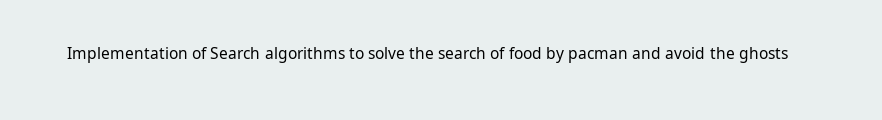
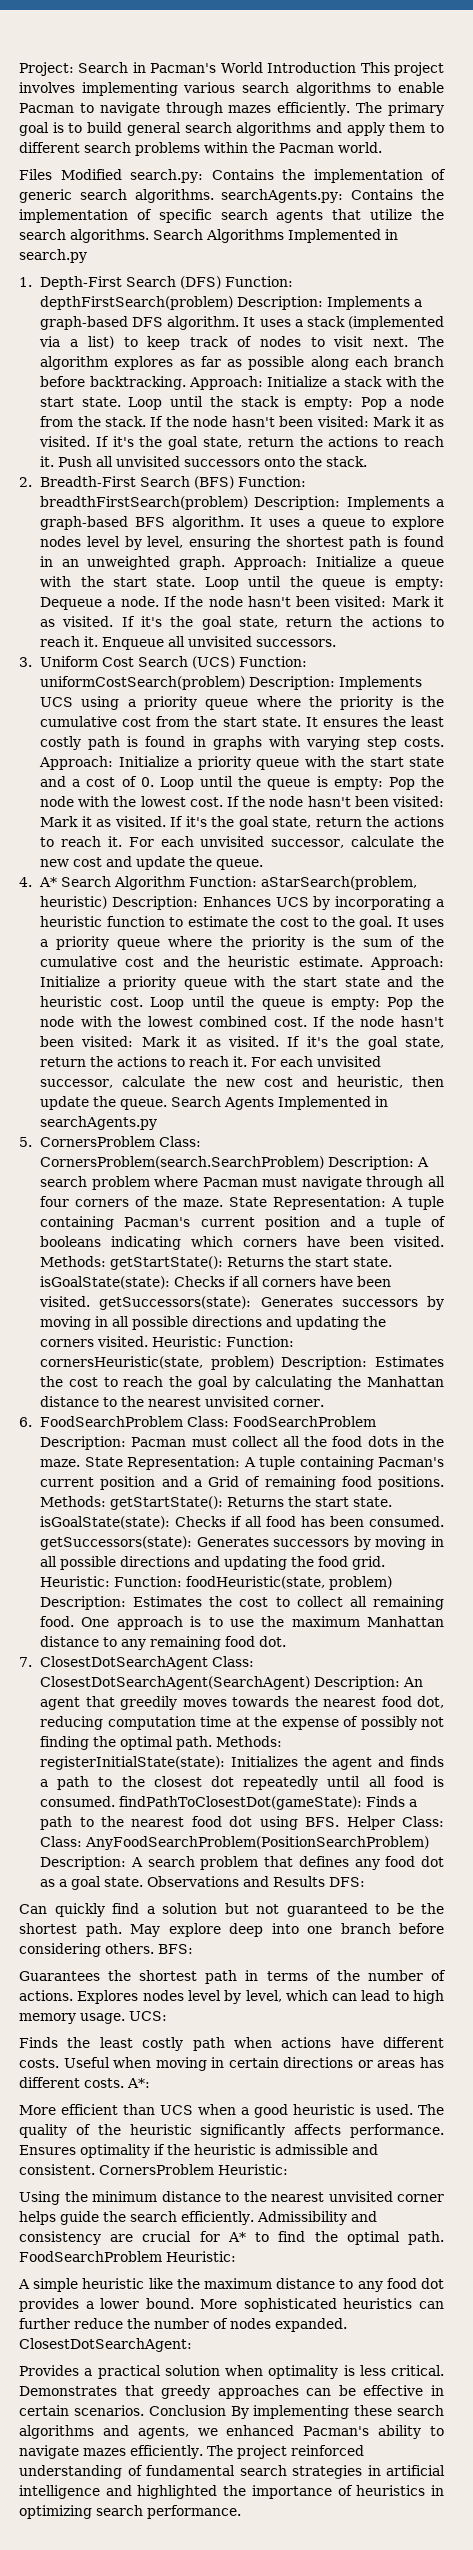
[67,47,788,63] Implementation of Search algorithms to solve the search of food by pacman and avoid the ghosts -> [19,62,444,76] [19,82,445,96] [19,102,444,116] [19,122,444,136] [19,142,382,156] [19,169,446,183] [19,189,444,203] [19,209,444,223] [19,229,398,243] [19,249,87,263] [19,276,294,290] [40,296,423,310] [40,316,444,330] [39,336,445,350] [40,356,444,370] [40,376,444,390] [40,396,444,410] [40,416,444,427] [39,436,444,450] [40,456,368,467] [19,476,307,489] [40,496,444,510] [40,516,444,530] [40,536,444,550] [40,556,444,570] [40,576,444,590] [40,596,444,610] [40,616,444,630] [40,636,337,650] [19,656,308,669] [40,676,423,690] [40,696,444,710] [40,716,444,727] [40,736,444,750] [39,756,444,770] [40,776,444,790] [40,796,444,807] [40,816,444,830] [40,836,444,848] [40,856,264,870] [19,876,418,890] [40,896,444,910] [40,916,444,930] [40,936,444,950] [40,956,444,970] [40,976,445,990] [40,996,445,1010] [40,1016,445,1027] [40,1036,444,1050] [40,1056,382,1067] [40,1076,444,1088] [40,1096,389,1110] [40,1116,158,1130] [19,1136,202,1147] [40,1156,430,1170] [40,1176,445,1190] [40,1196,444,1210] [40,1216,446,1230] [40,1236,444,1250] [40,1256,393,1270] [40,1276,392,1289] [39,1296,444,1310] [40,1316,387,1330] [40,1336,295,1347] [40,1356,444,1370] [40,1376,444,1390] [40,1396,325,1407] [19,1416,377,1427] [40,1436,444,1450] [40,1456,444,1470] [40,1476,444,1490] [40,1496,393,1510] [40,1516,444,1529] [40,1536,444,1550] [40,1556,386,1570] [40,1576,393,1590] [40,1596,444,1610] [40,1616,444,1630] [40,1636,287,1650] [19,1656,255,1670] [40,1676,424,1690] [40,1696,445,1710] [40,1716,444,1730] [40,1736,283,1750] [40,1756,444,1770] [40,1776,444,1790] [40,1796,418,1810] [40,1816,444,1830] [40,1836,430,1850] [40,1856,444,1870] [40,1876,366,1890] [19,1903,444,1917] [19,1923,444,1937] [19,1943,193,1957] [19,1970,446,1984] [19,1990,445,2004] [19,2011,167,2024] [19,2037,444,2051] [19,2057,444,2071] [19,2077,150,2088] [19,2104,444,2118] [19,2124,444,2138] [19,2144,378,2158] [19,2164,288,2175] [19,2191,444,2205] [19,2211,377,2225] [19,2231,445,2245] [19,2251,236,2262] [18,2278,444,2292] [19,2298,444,2312] [19,2318,347,2332] [19,2338,192,2352] [19,2365,444,2379] [19,2385,444,2399] [19,2405,444,2419] [19,2425,444,2439] [19,2445,364,2459] [19,2465,445,2479] [19,2485,445,2499] [19,2505,241,2519] Project: Search in Pacman's World Introduction This project involves implementing various search algorithms to enable Pacman to navigate through mazes efficiently. The primary goal is to build general search algorithms and apply them to different search problems within the Pacman world. // Files Modified search.py: Contains the implementation of generic search algorithms. searchAgents.py: Contains the implementation of specific search agents that utilize the search algorithms. Search Algorithms Implemented in search.py // 1. Depth-First Search (DFS) Function: depthFirstSearch(problem) Description: Implements a graph-based DFS algorithm. It uses a stack (implemented via a list) to keep track of nodes to visit next. The algorithm explores as far as possible along each branch before backtracking. Approach: Initialize a stack with the start state. Loop until the stack is empty: Pop a node from the stack. If the node hasn't been visited: Mark it as visited. If it's the goal state, return the actions to reach it. Push all unvisited successors onto the stack. // 2. Breadth-First Search (BFS) Function: breadthFirstSearch(problem) Description: Implements a graph-based BFS algorithm. It uses a queue to explore nodes level by level, ensuring the shortest path is found in an unweighted graph. Approach: Initialize a queue with the start state. Loop until the queue is empty: Dequeue a node. If the node hasn't been visited: Mark it as visited. If it's the goal state, return the actions to reach it. Enqueue all unvisited successors. // 3. Uniform Cost Search (UCS) Function: uniformCostSearch(problem) Description: Implements UCS using a priority queue where the priority is the cumulative cost from the start state. It ensures the least costly path is found in graphs with varying step costs. Approach: Initialize a priority queue with the start state and a cost of 0. Loop until the queue is empty: Pop the node with the lowest cost. If the node hasn't been visited: Mark it as visited. If it's the goal state, return the actions to reach it. For each unvisited successor, calculate the new cost and update the queue. // 4. A* Search Algorithm Function: aStarSearch(problem, heuristic) Description: Enhances UCS by incorporating a heuristic function to estimate the cost to the goal. It uses a priority queue where the priority is the sum of the cumulative cost and the heuristic estimate. Approach: Initialize a priority queue with the start state and the heuristic cost. Loop until the queue is empty: Pop the node with the lowest combined cost. If the node hasn't been visited: Mark it as visited. If it's the goal state, return the actions to reach it. For each unvisited successor, calculate the new cost and heuristic, then update the queue. Search Agents Implemented in searchAgents.py // 5. CornersProblem Class: CornersProblem(search.SearchProblem) Description: A search problem where Pacman must navigate through all four corners of the maze. State Representation: A tuple containing Pacman's current position and a tuple of booleans indicating which corners have been visited. Methods: getStartState(): Returns the start state. isGoalState(state): Checks if all corners have been visited. getSuccessors(state): Generates successors by moving in all possible directions and updating the corners visited. Heuristic: Function: cornersHeuristic(state, problem) Description: Estimates the cost to reach the goal by calculating the Manhattan distance to the nearest unvisited corner. // 6. FoodSearchProblem Class: FoodSearchProblem Description: Pacman must collect all the food dots in the maze. State Representation: A tuple containing Pacman's current position and a Grid of remaining food positions. Methods: getStartState(): Returns the start state. isGoalState(state): Checks if all food has been consumed. getSuccessors(state): Generates successors by moving in all possible directions and updating the food grid. Heuristic: Function: foodHeuristic(state, problem) Description: Estimates the cost to collect all remaining food. One approach is to use the maximum Manhattan distance to any remaining food dot. // 7. ClosestDotSearchAgent Class: ClosestDotSearchAgent(SearchAgent) Description: An agent that greedily moves towards the nearest food dot, reducing computation time at the expense of possibly not finding the optimal path. Methods: registerInitialState(state): Initializes the agent and finds a path to the closest dot repeatedly until all food is consumed. findPathToClosestDot(gameState): Finds a path to the nearest food dot using BFS. Helper Class: Class: AnyFoodSearchProblem(PositionSearchProblem) Description: A search problem that defines any food dot as a goal state. Observations and Results DFS: // Can quickly find a solution but not guaranteed to be the shortest path. May explore deep into one branch before considering others. BFS: // Guarantees the shortest path in terms of the number of actions. Explores nodes level by level, which can lead to high memory usage. UCS: // Finds the least costly path when actions have different costs. Useful when moving in certain directions or areas has different costs. A*: // More efficient than UCS when a good heuristic is used. The quality of the heuristic significantly affects performance. Ensures optimality if the heuristic is admissible and consistent. CornersProblem Heuristic: // Using the minimum distance to the nearest unvisited corner helps guide the search efficiently. Admissibility and consistency are crucial for A* to find the optimal path. FoodSearchProblem Heuristic: // A simple heuristic like the maximum distance to any food dot provides a lower bound. More sophisticated heuristics can further reduce the number of nodes expanded. ClosestDotSearchAgent: // Provides a practical solution when optimality is less critical. Demonstrates that greedy approaches can be effective in certain scenarios. Conclusion By implementing these search algorithms and agents, we enhanced Pacman's ability to navigate mazes efficiently. The project reinforced understanding of fundamental search strategies in artificial intelligence and highlighted the importance of heuristics in optimizing search performance.

